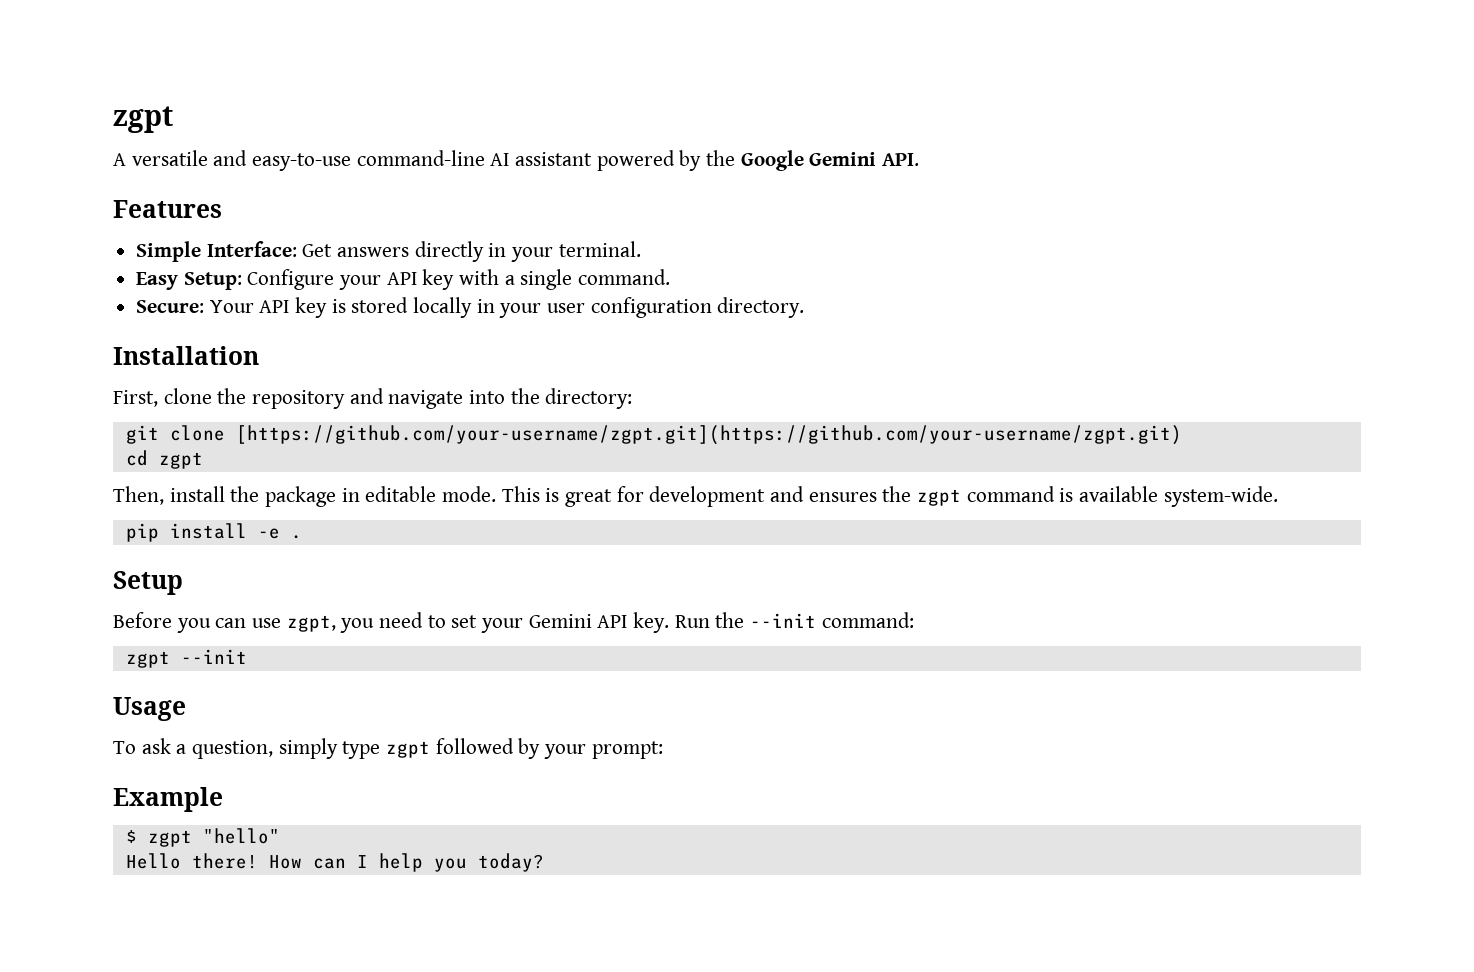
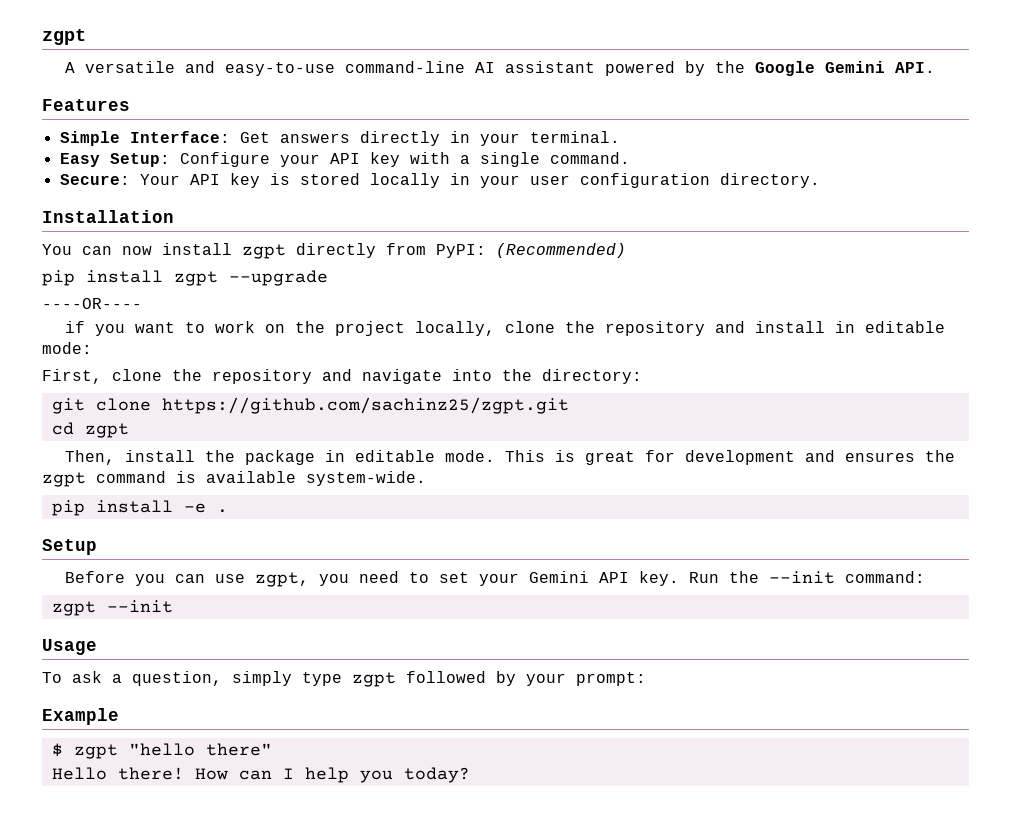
(259, 355) none -> [42,243,626,259] [42,270,328,286] [42,298,142,309] [65,321,946,336] [42,342,92,354] // You can now install zgpt directly from PyPI: (Recommended) // pip install zgpt --upgrade // ----OR---- // if you want to work on the project locally, clone the repository and install in editable mode:
[235,425,1182,445] [https://github.com/your-username/zgpt.git](https://github.com/your-username/zgpt.git) -> [161,397,569,414] https://github.com/sachinz25/zgpt.git
[202,828,280,844] "hello" -> [128,743,272,756] "hello there"

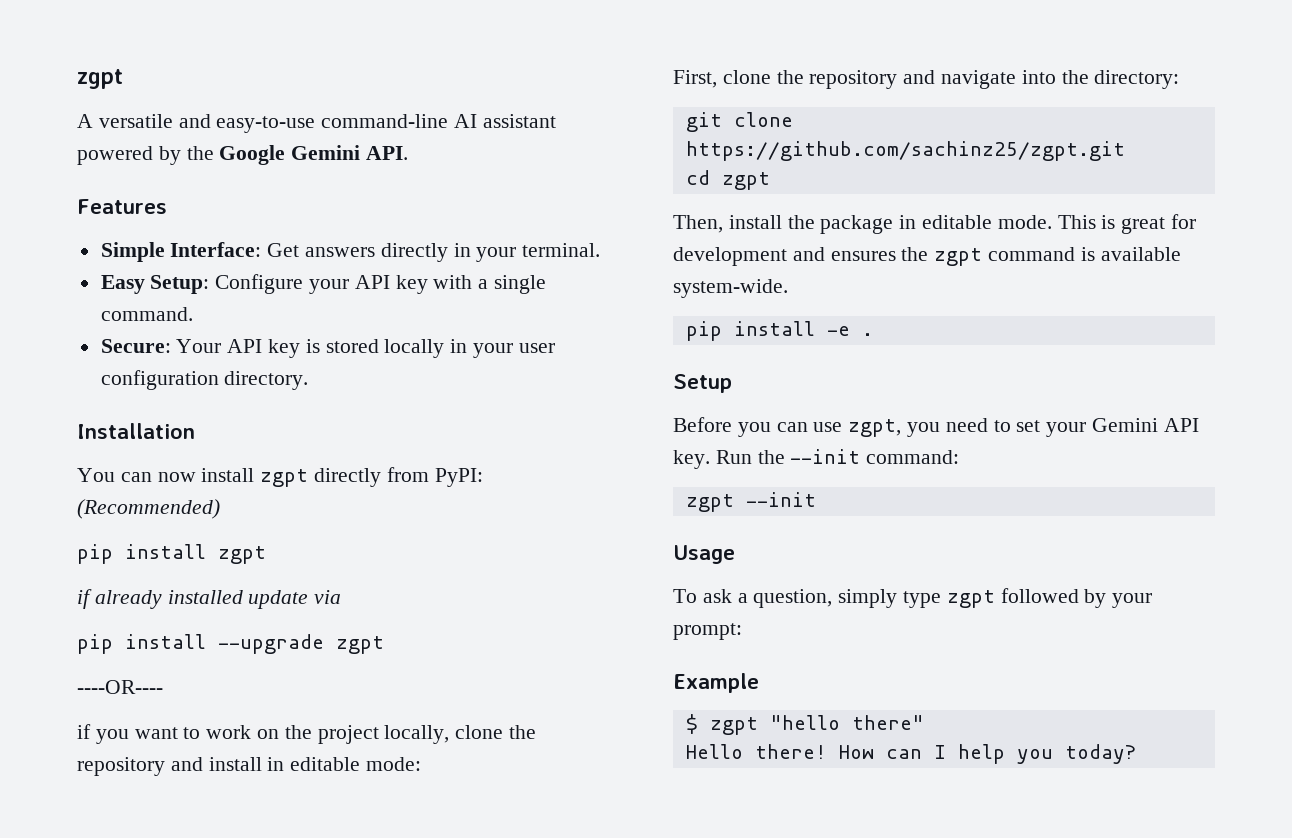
(218, 278) none -> [77,589,342,609] [77,634,206,654] // if already installed update via // pip install
(328, 278) none -> [336,636,384,654] zgpt

